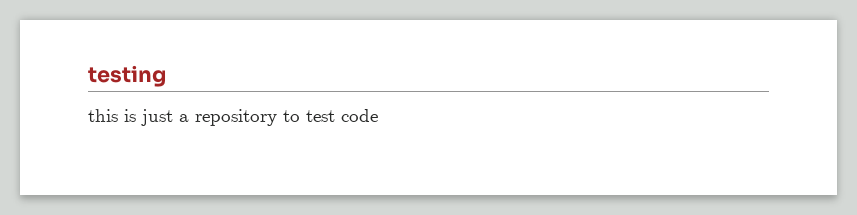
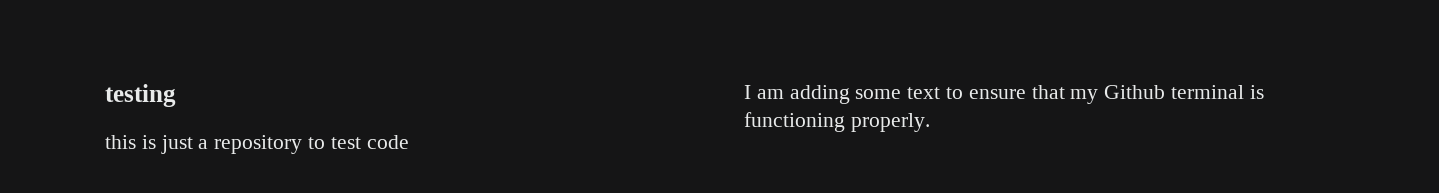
(378, 115) none -> [744,85,1264,104] [744,112,930,132] // I am adding some text to ensure that my Github terminal is functioning properly.

